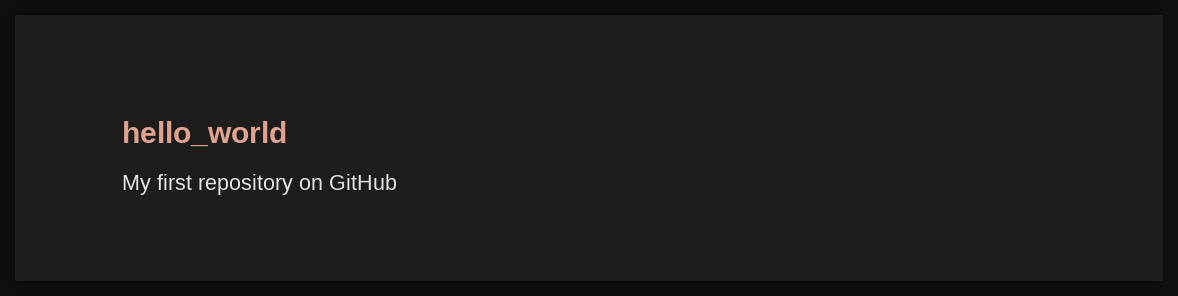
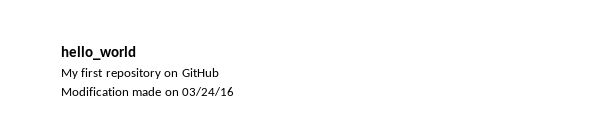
(397, 182) none -> [61,87,235,96] // Modification made on 03/24/16

